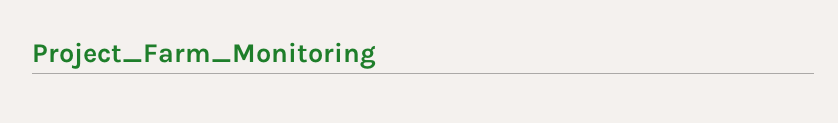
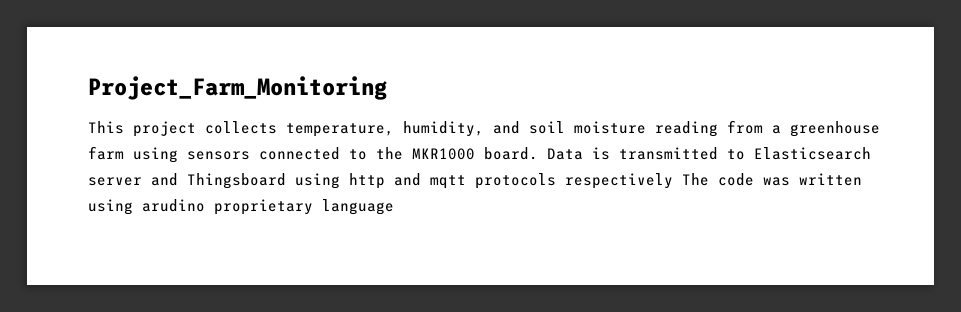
(376, 55) none -> [88,120,880,137] [88,146,871,163] [88,173,862,189] [88,199,394,215] // This project collects temperature, humidity, and soil moisture reading from a greenhouse farm using sensors connected to the MKR1000 board. Data is transmitted to Elasticsearch server and Thingsboard using http and mqtt protocols respectively The code was written using arudino proprietary language

